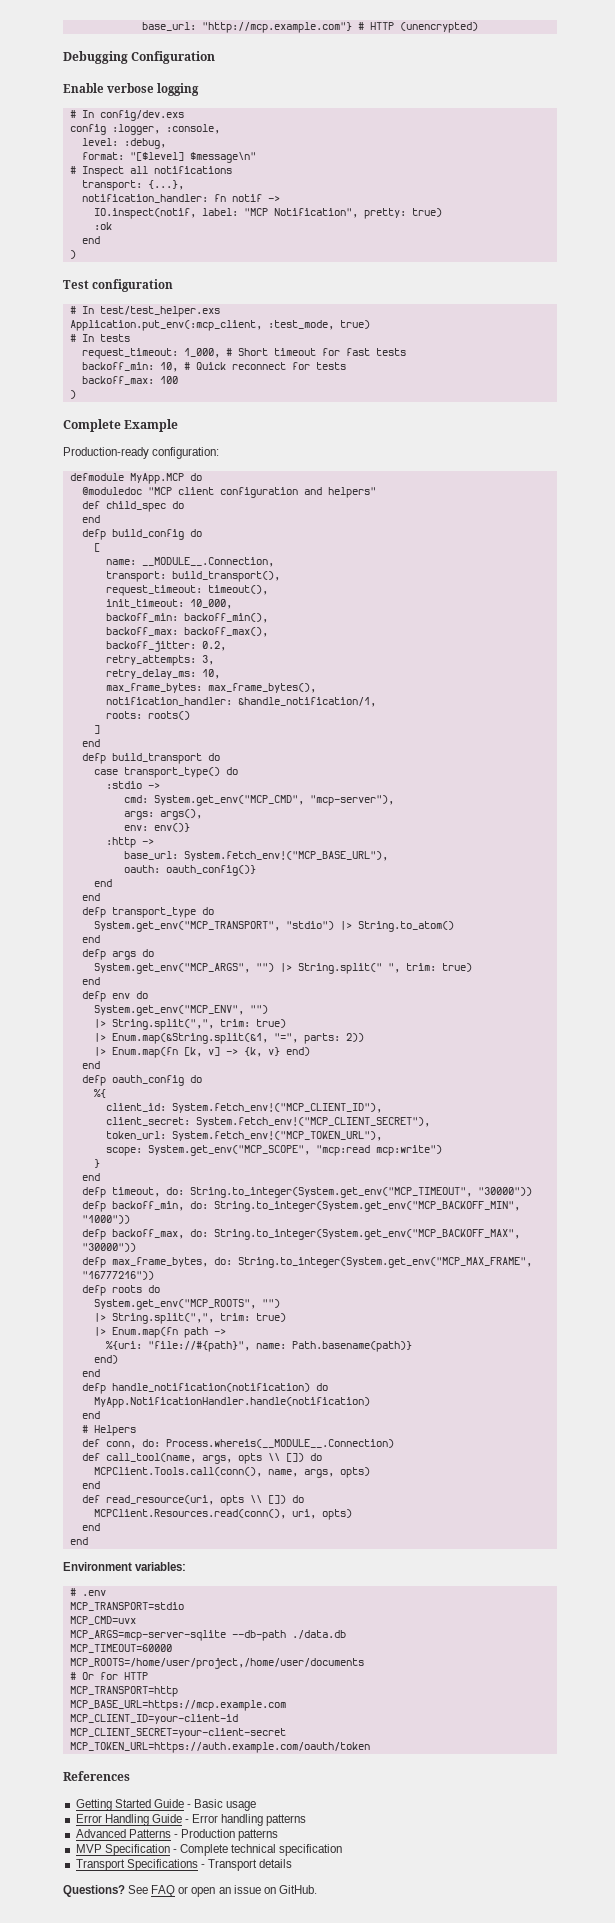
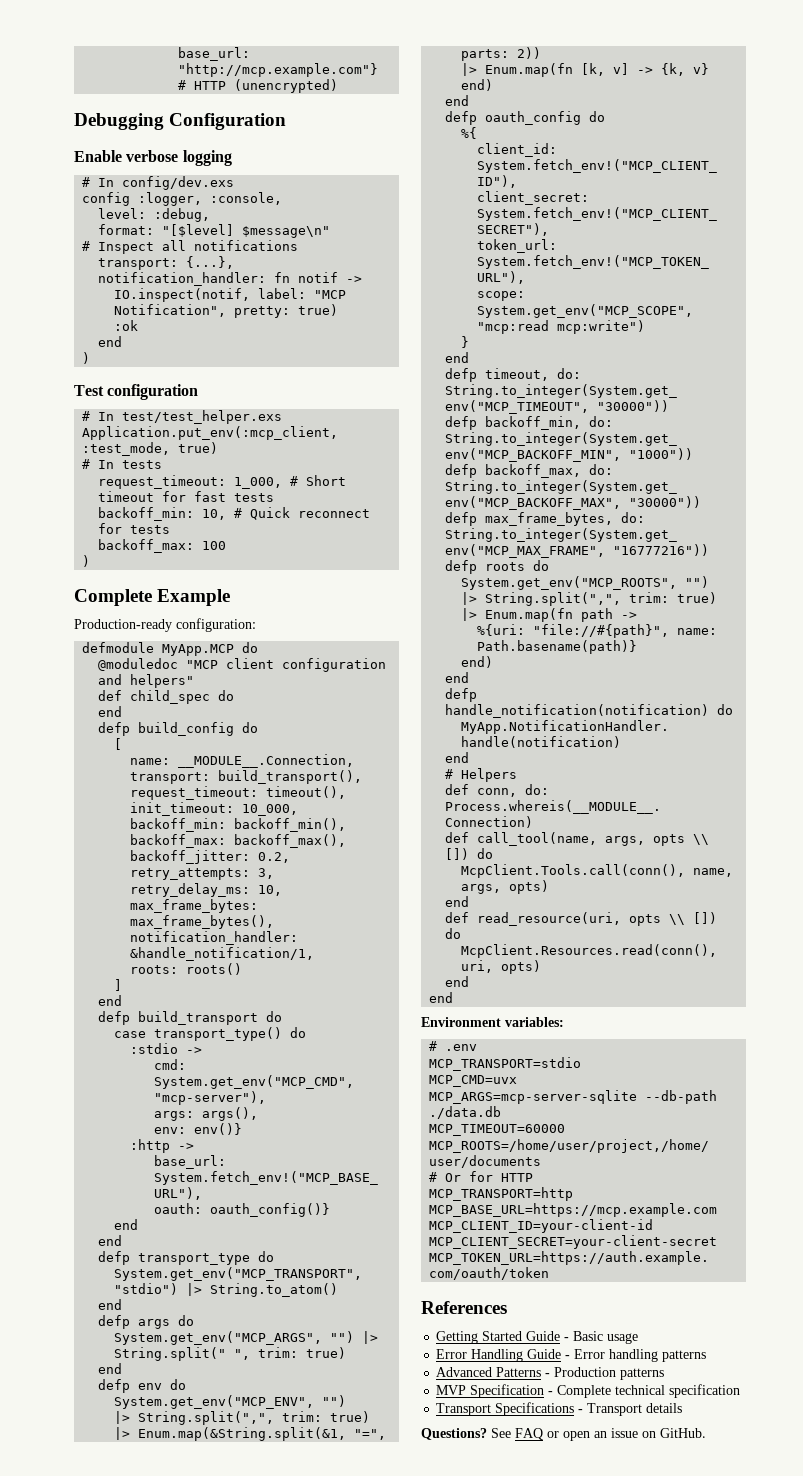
[93,1467,262,1477] MCPClient.Tools.call(conn(), -> [461,864,686,878] McpClient.Tools.call(conn(),
[93,1509,286,1519] MCPClient.Resources.read(conn(), -> [461,944,718,958] McpClient.Resources.read(conn(),

